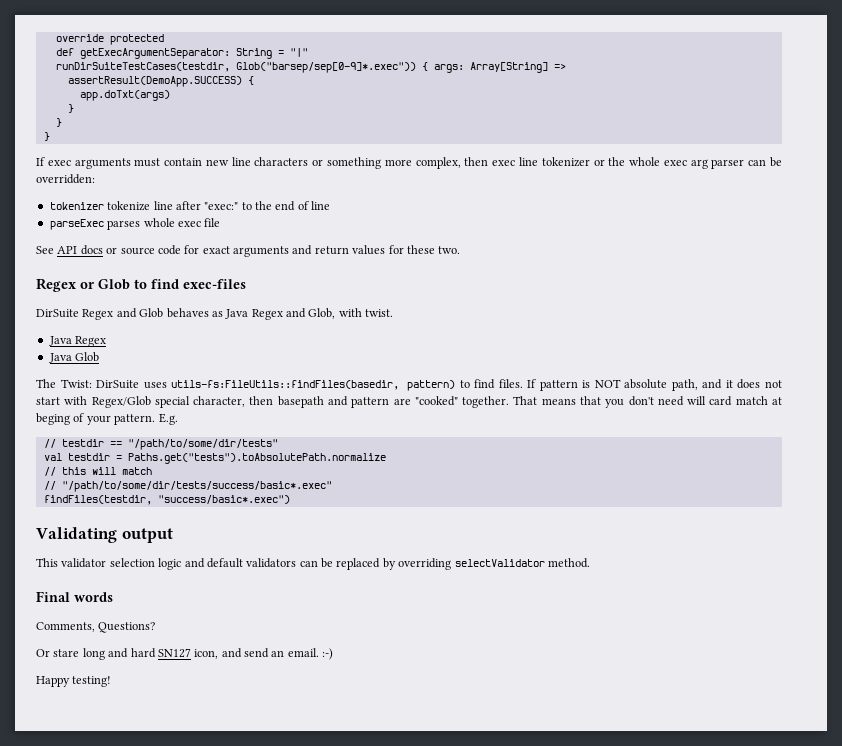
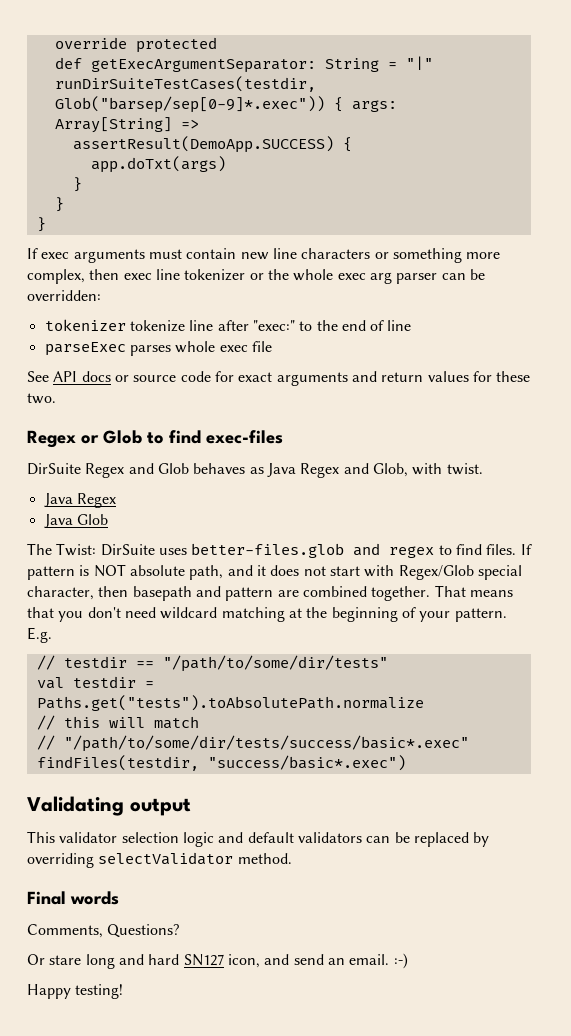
[171,380,456,391] utils-fs:FileUtils::findFiles(basedir, pattern) -> [191,543,435,558] better-files.glob and regex
[414,396,458,406] "cooked" -> [302,586,367,597] combined
[687,396,783,406] [36,413,70,425] will card match at beging -> [160,607,398,622] wildcard matching at the beginning

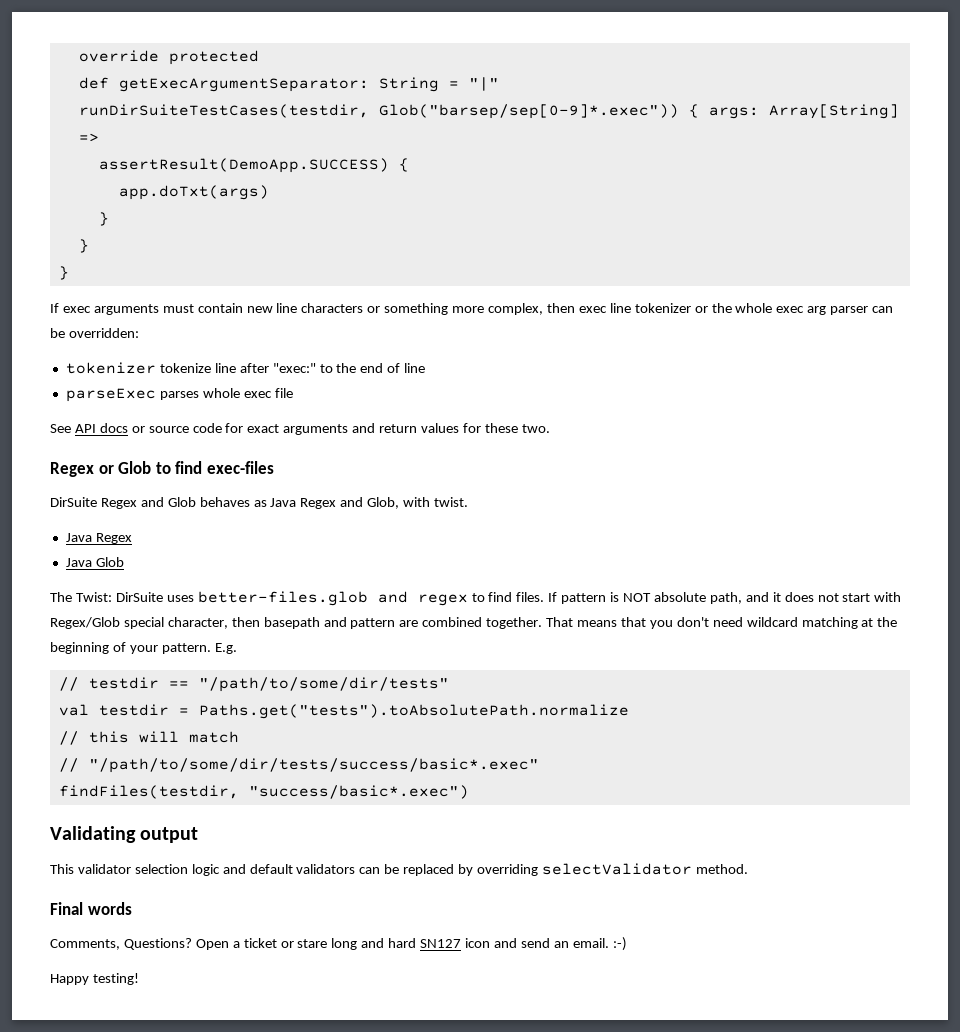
[27,954,45,965] // Or -> [195,938,294,950] Open a ticket or
[227,954,260,968] icon, -> [465,938,491,948] icon

